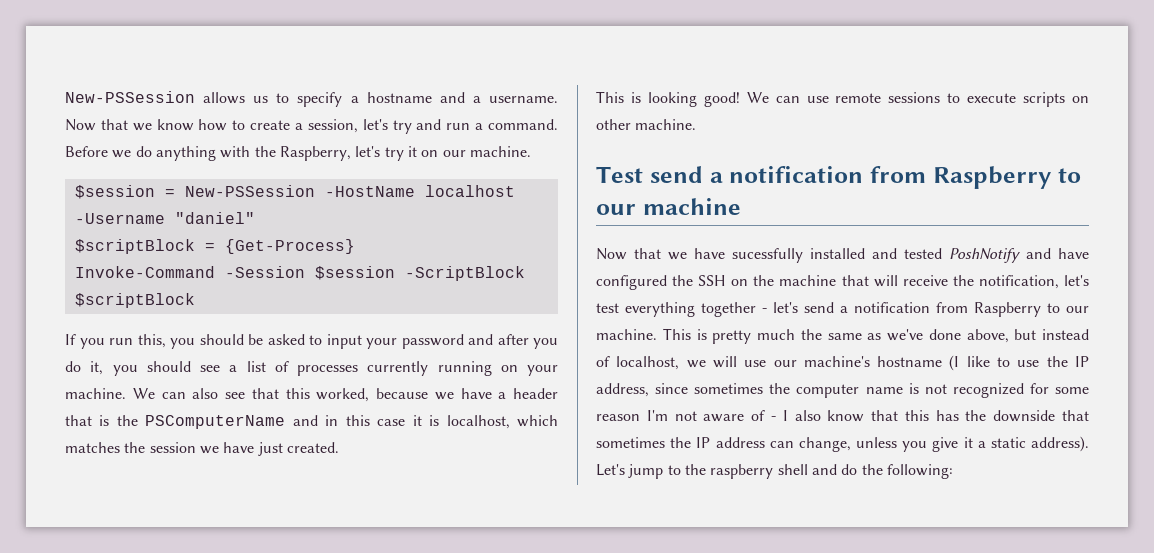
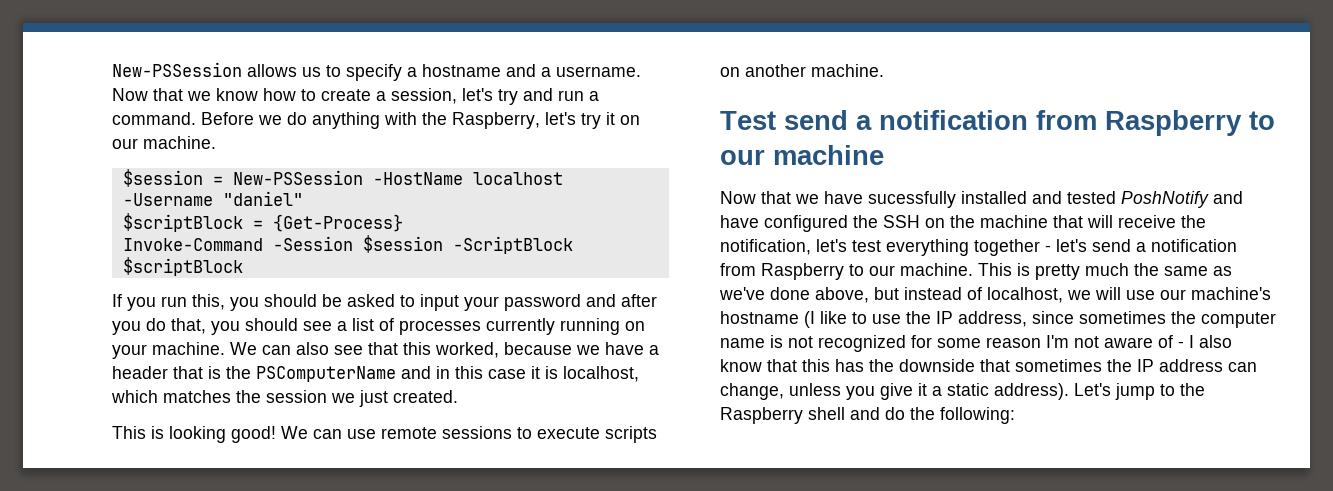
[90,361,104,375] it, -> [171,318,206,334] that,
[223,442,255,453] have -> (355, 398) none
[596,119,631,130] other -> [745,64,806,77] another
[710,464,774,479] raspberry -> [720,407,803,424] Raspberry

